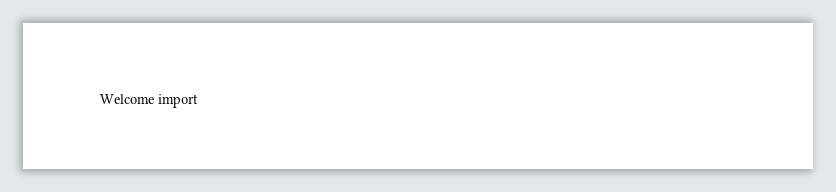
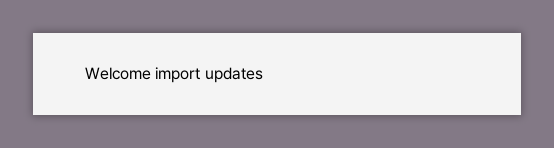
(198, 101) none -> [204,67,263,83] updates

